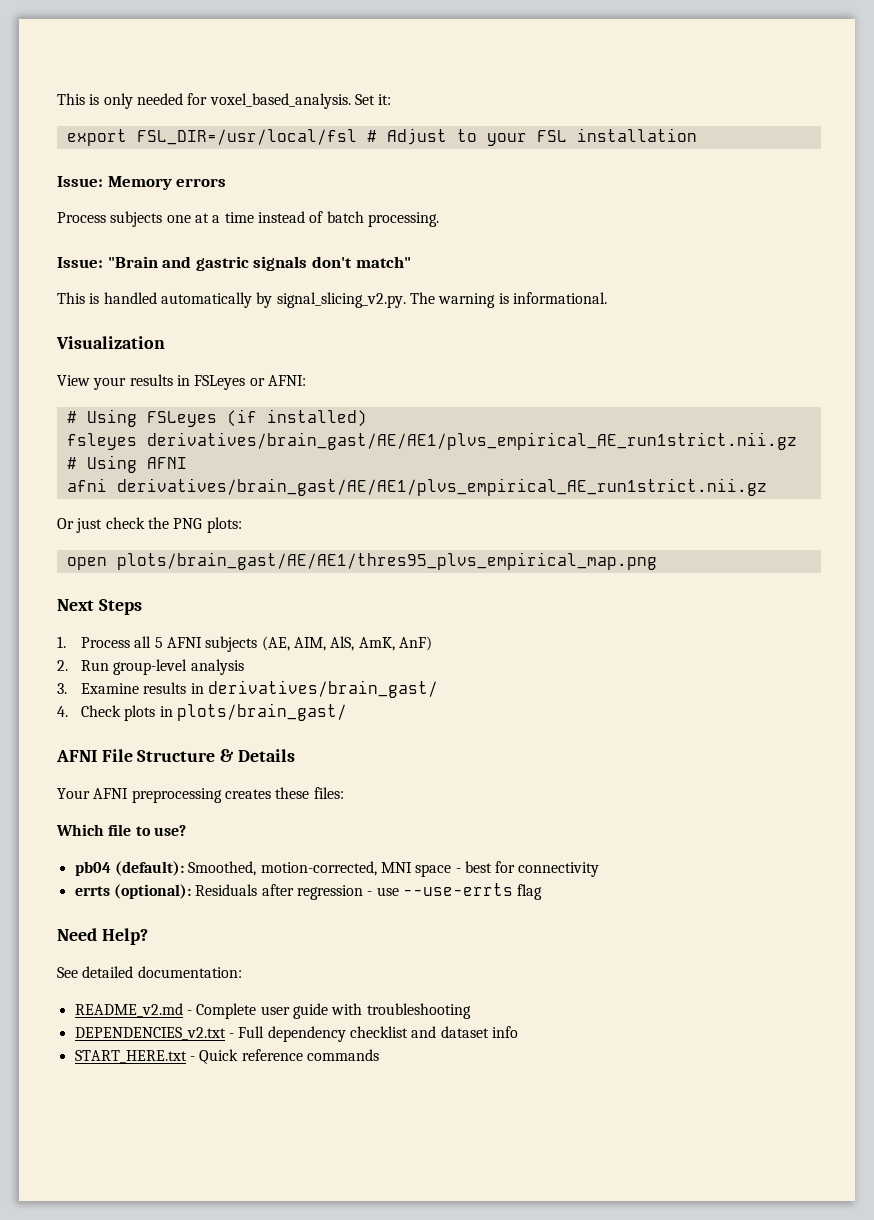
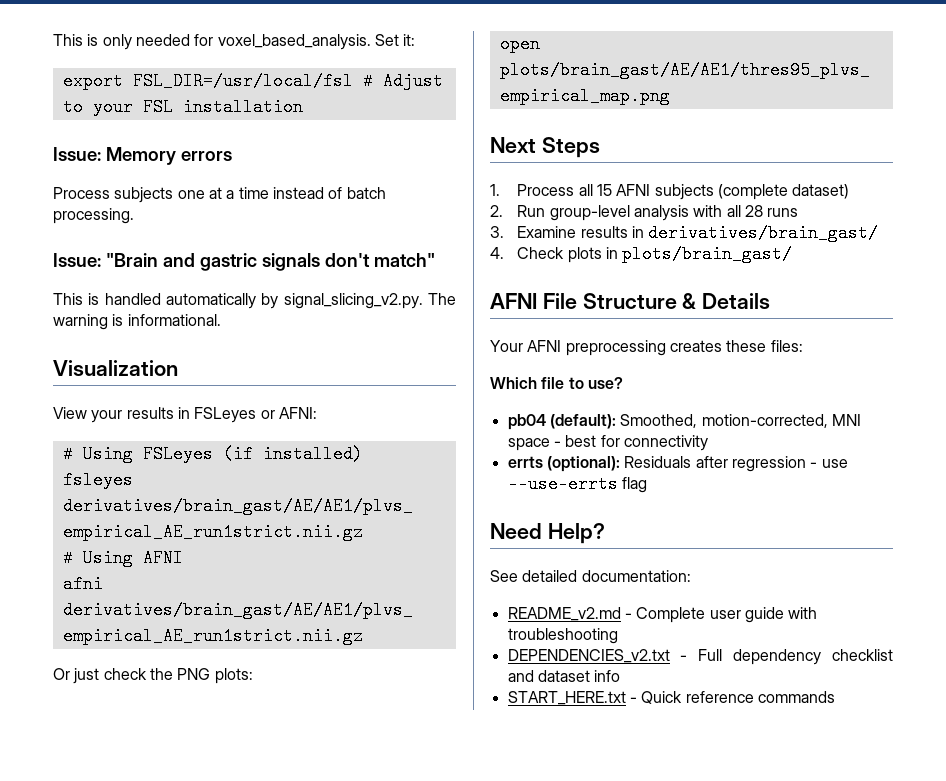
[154,637,163,648] 5 -> [597,184,613,196] 15
[261,636,433,651] (AE, AIM, AlS, AmK, AnF) -> [718,184,850,200] (complete dataset)
(244, 667) none -> [693,205,799,217] with all 28 runs

